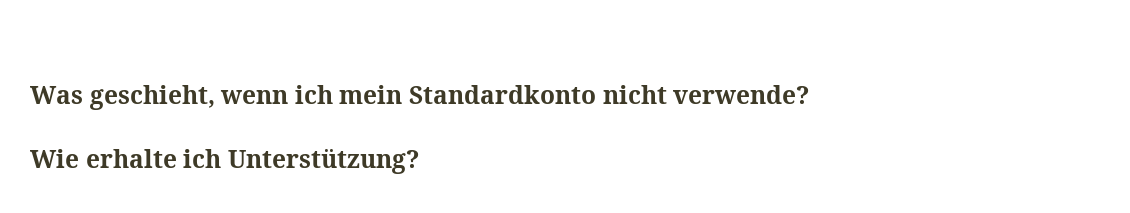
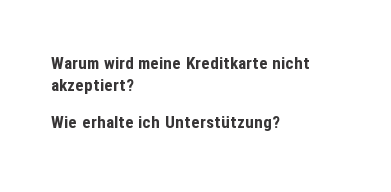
[30,85,810,110] Was geschieht, wenn ich mein Standardkonto nicht verwende? -> [51,57,311,69] [51,79,134,94] Warum wird meine Kreditkarte nicht akzeptiert?

